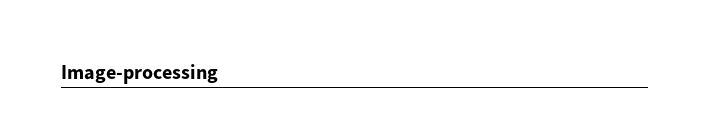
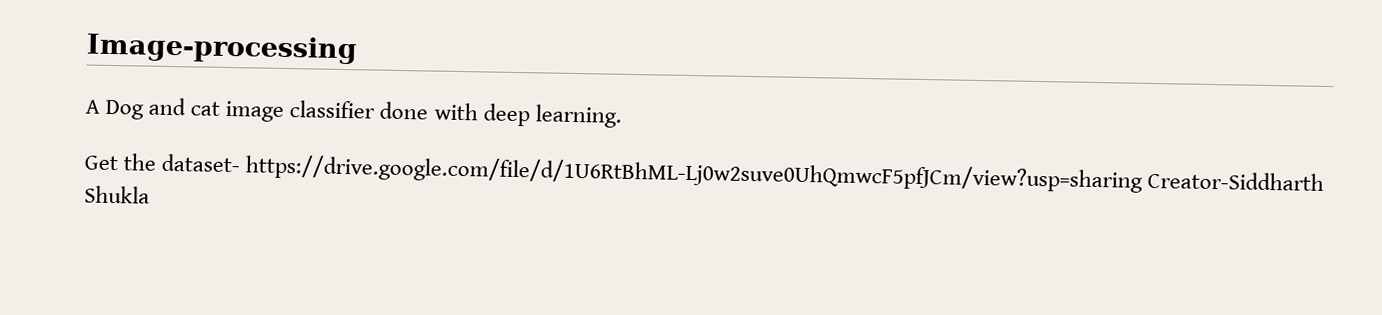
(218, 74) none -> [85,97,622,128] [84,153,1325,193] [84,185,150,204] // A Dog and cat image classifier done with deep learning. // Get the dataset- https://drive.google.com/file/d/1U6RtBhML-Lj0w2suve0UhQmwcF5pfJCm/view?usp=sharing Creator-Siddharth Shukla

